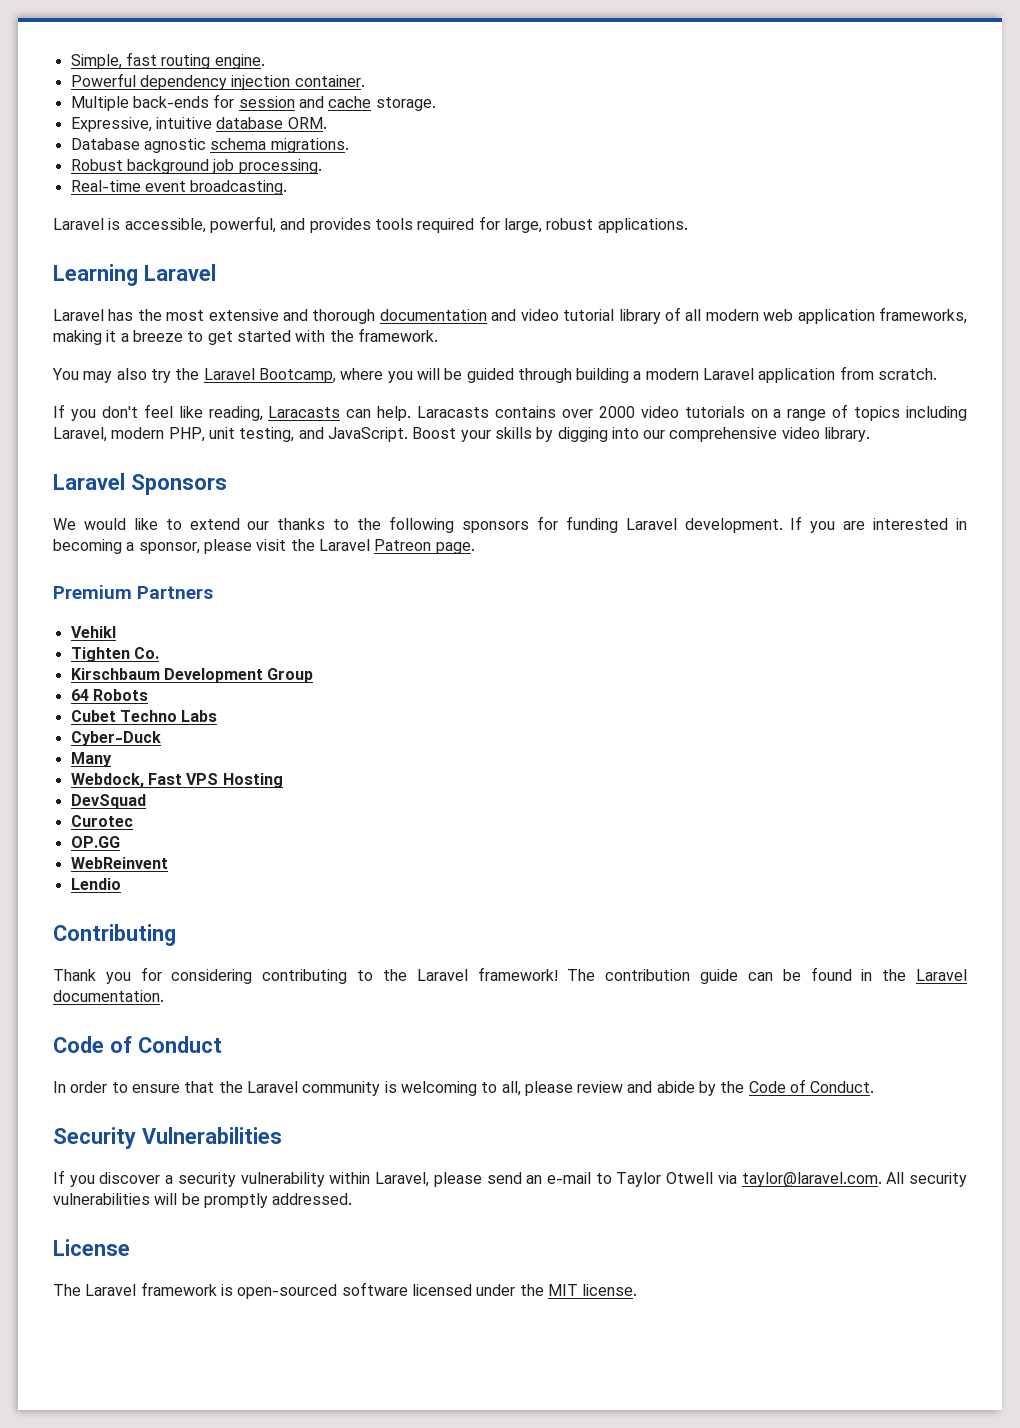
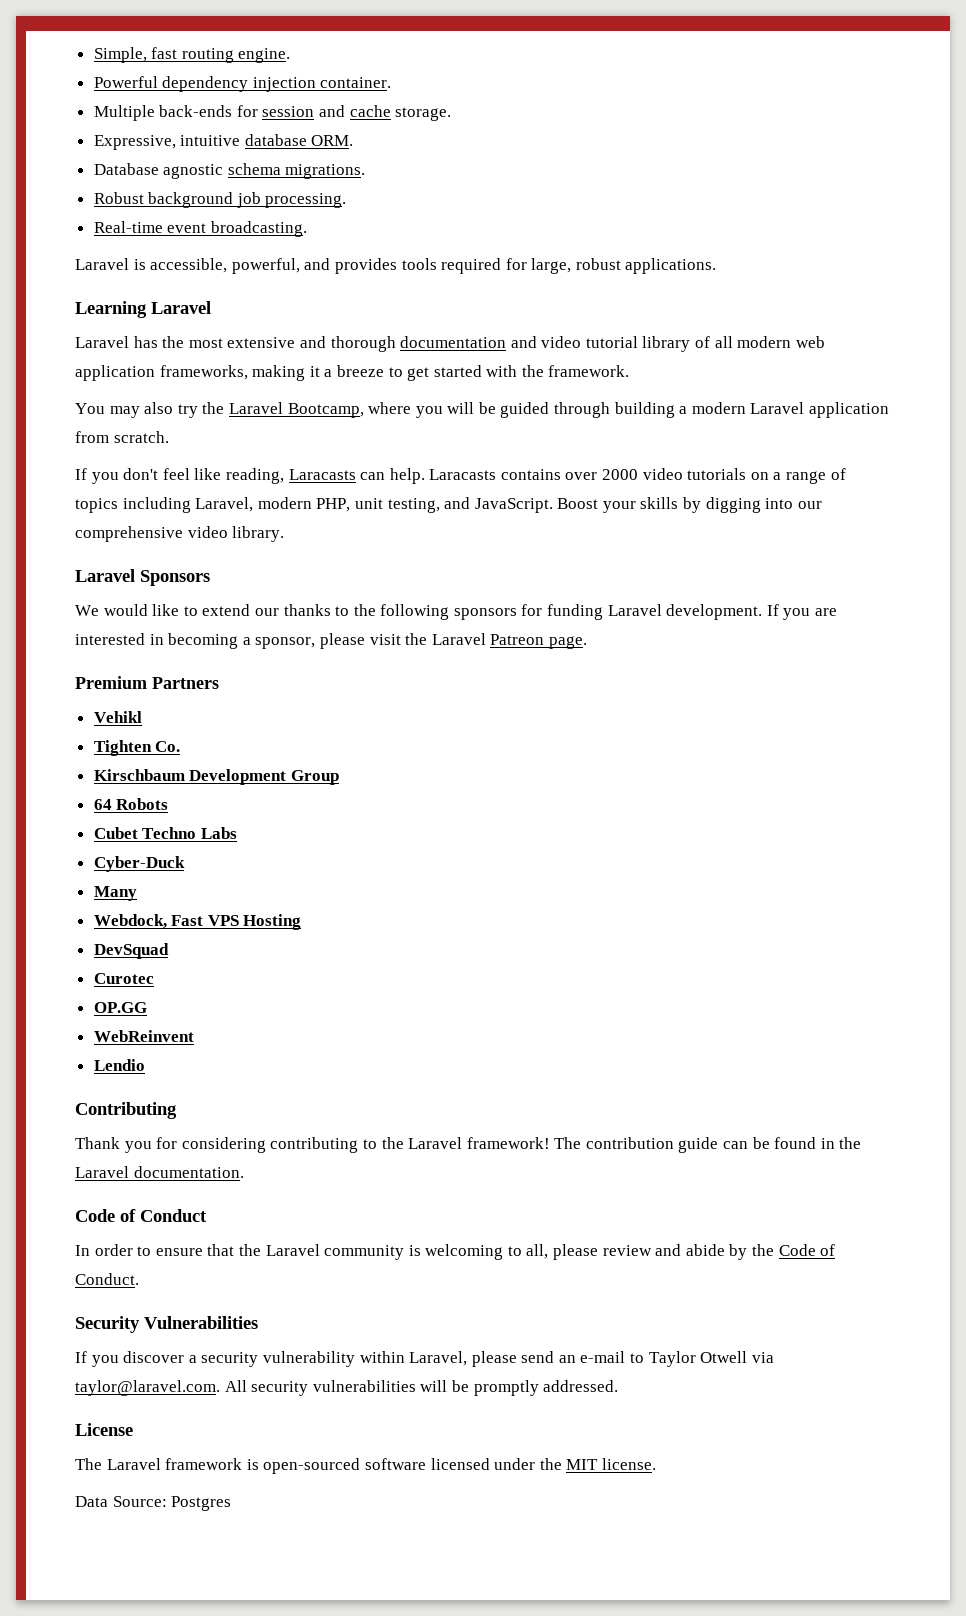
(638, 1290) none -> [75,1496,232,1511] // Data Source: Postgres

